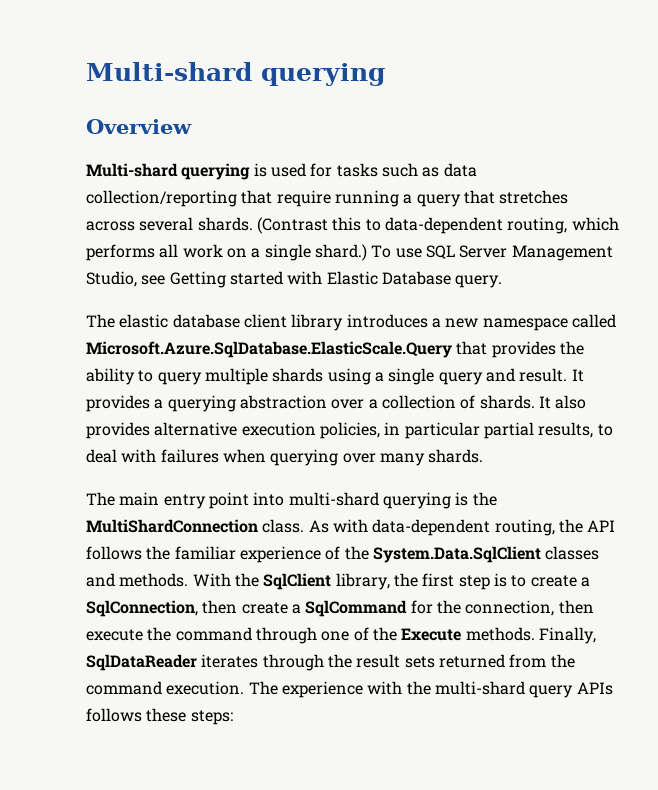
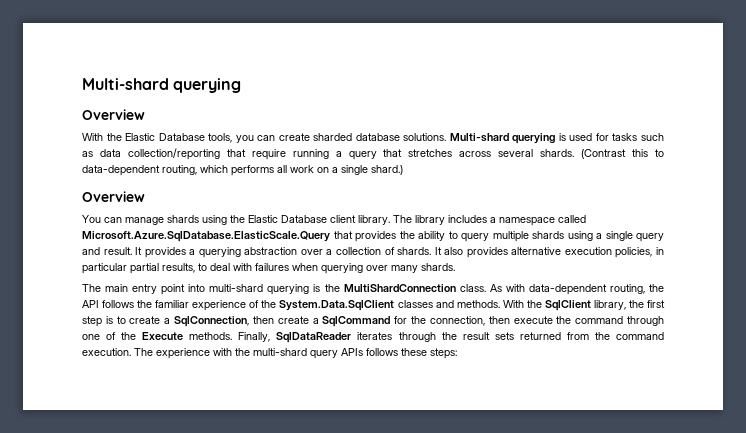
(192, 126) none -> [82,133,447,143] With the Elastic Database tools, you can create sharded database solutions.
[371,245,613,261] [86,271,503,288] [86,314,479,331] To use SQL Server Management Studio, see Getting started with Elastic Database query. // The elastic database client library introduces a new -> [82,191,145,202] [82,215,496,225] // Overview // You can manage shards using the Elastic Database client library. The library includes a

